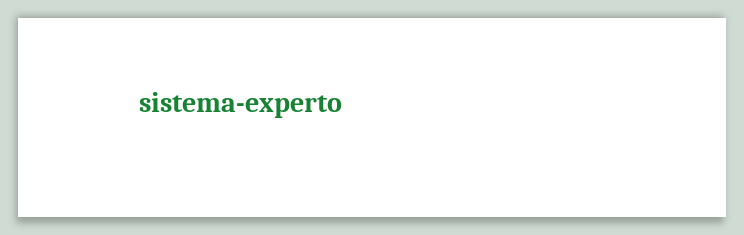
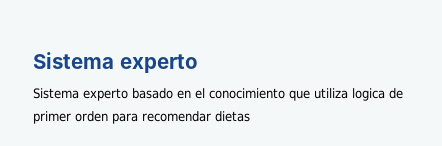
[139,92,342,118] sistema-experto -> [33,52,198,73] [33,88,403,101] [33,111,250,124] Sistema experto // Sistema experto basado en el conocimiento que utiliza logica de primer orden para recomendar dietas

